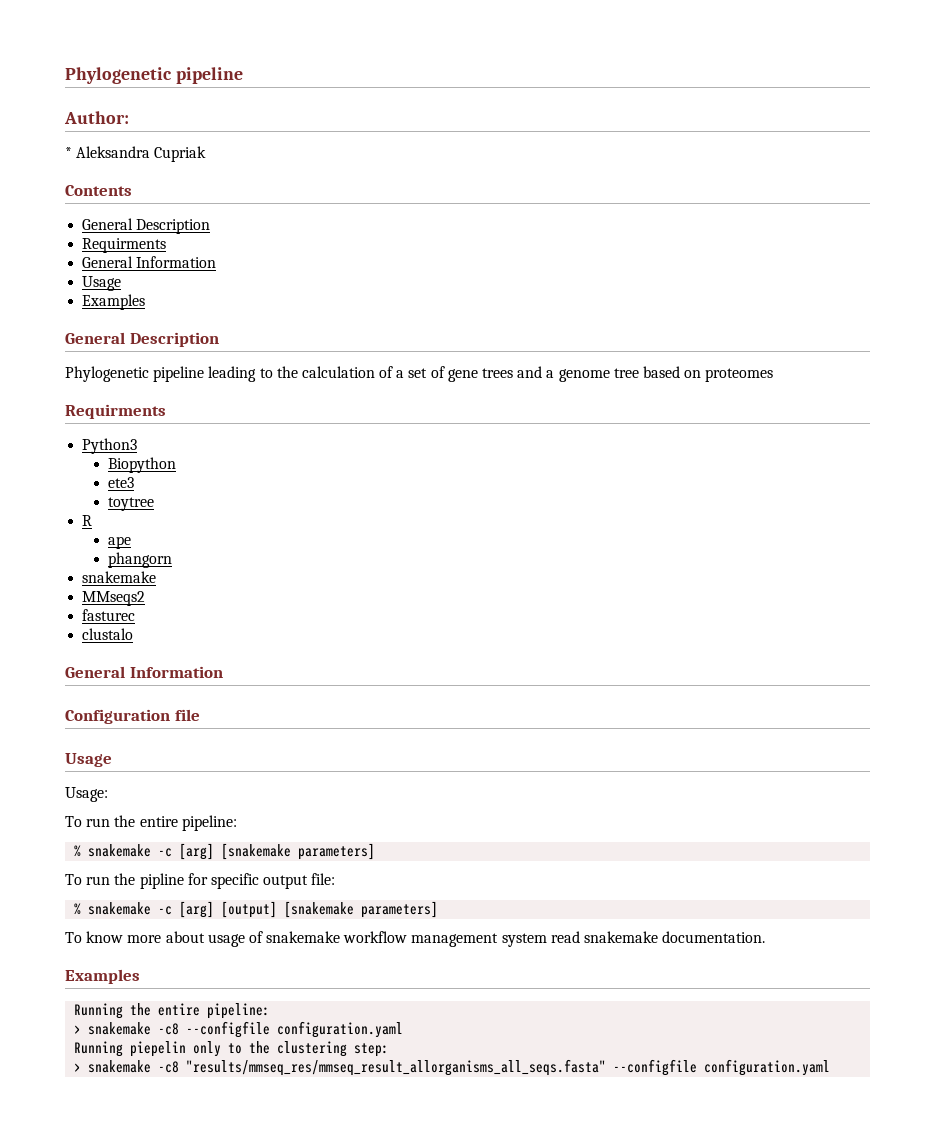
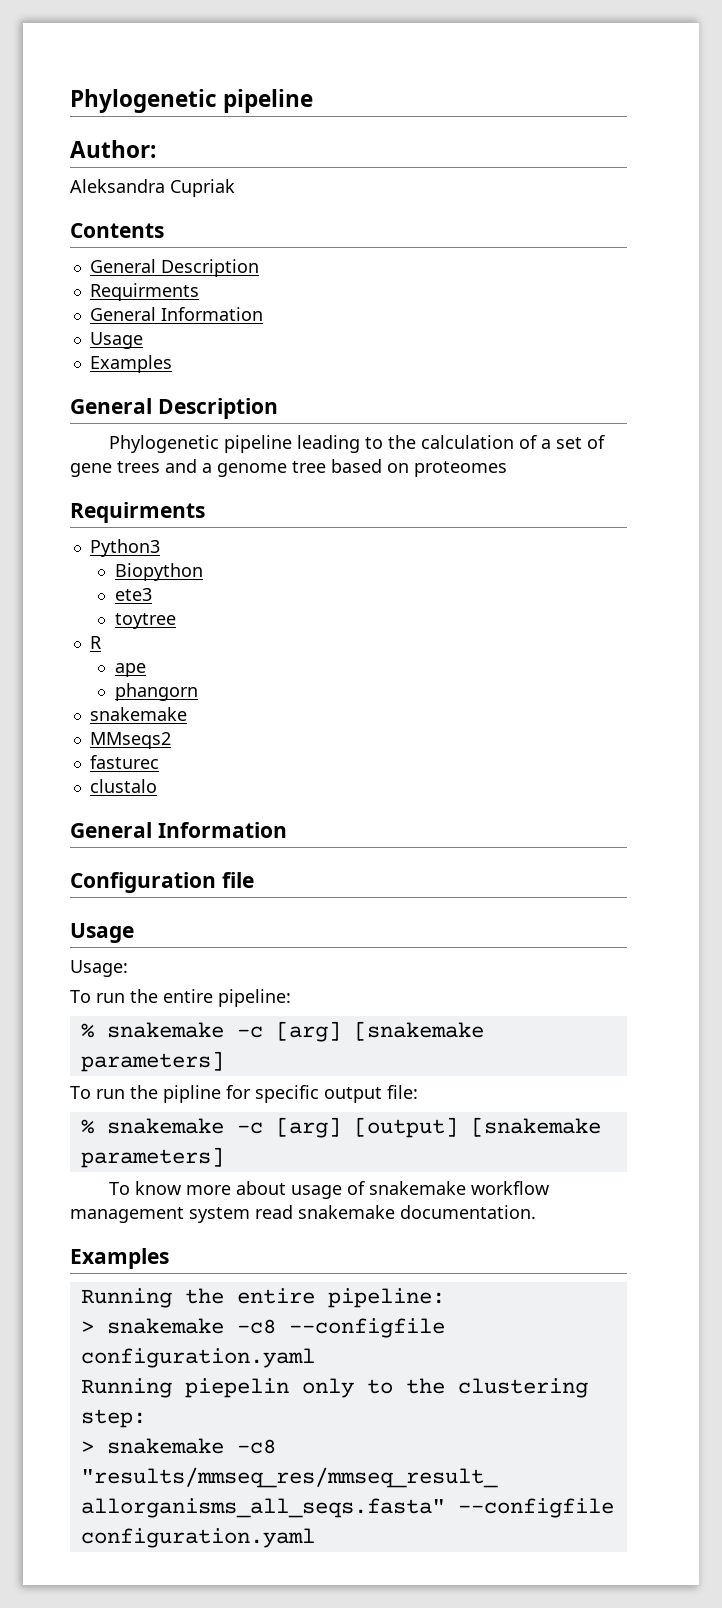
[65,147,72,158] * -> (156, 149) none

